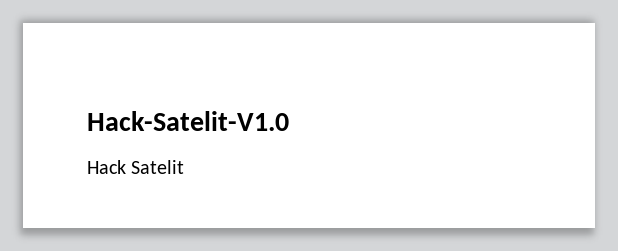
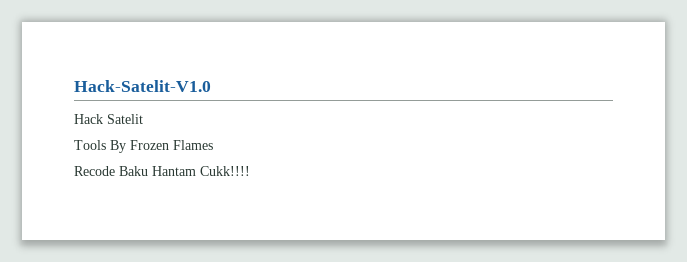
(185, 167) none -> [74,140,213,153] [74,166,250,176] // Tools By Frozen Flames // Recode Baku Hantam Cukk!!!!

